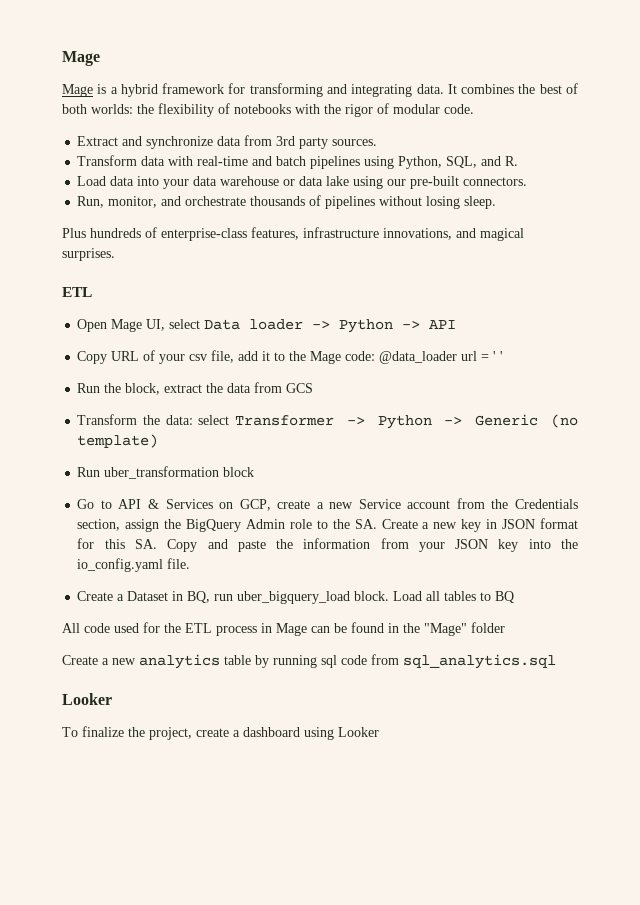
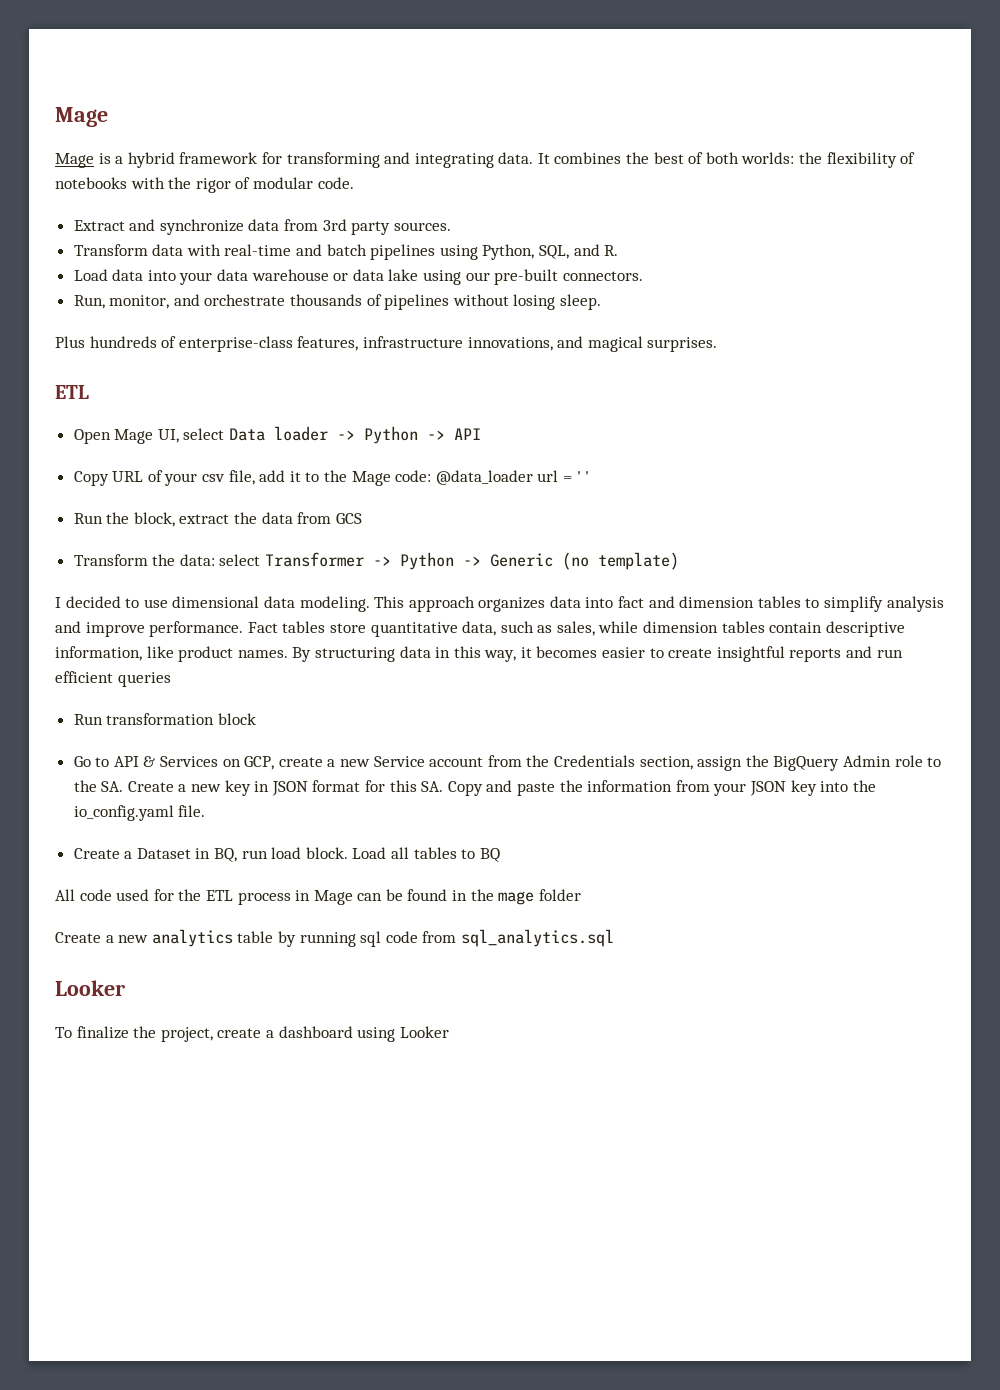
[77,466,220,479] // Run uber_transformation -> [55,596,944,612] [55,621,905,637] [55,646,903,662] [55,671,171,687] [73,713,215,725] // I decided to use dimensional data modeling. This approach organizes data into fact and dimension tables to simplify analysis and improve performance. Fact tables store quantitative data, such as sales, while dimension tables contain descriptive information, like product names. By structuring data in this way, it becomes easier to create insightful reports and run efficient queries // Run transformation
[237,591,351,604] uber_bigquery_load -> [271,847,302,859] load
[424,623,467,636] "Mage" -> [498,891,535,905] mage

